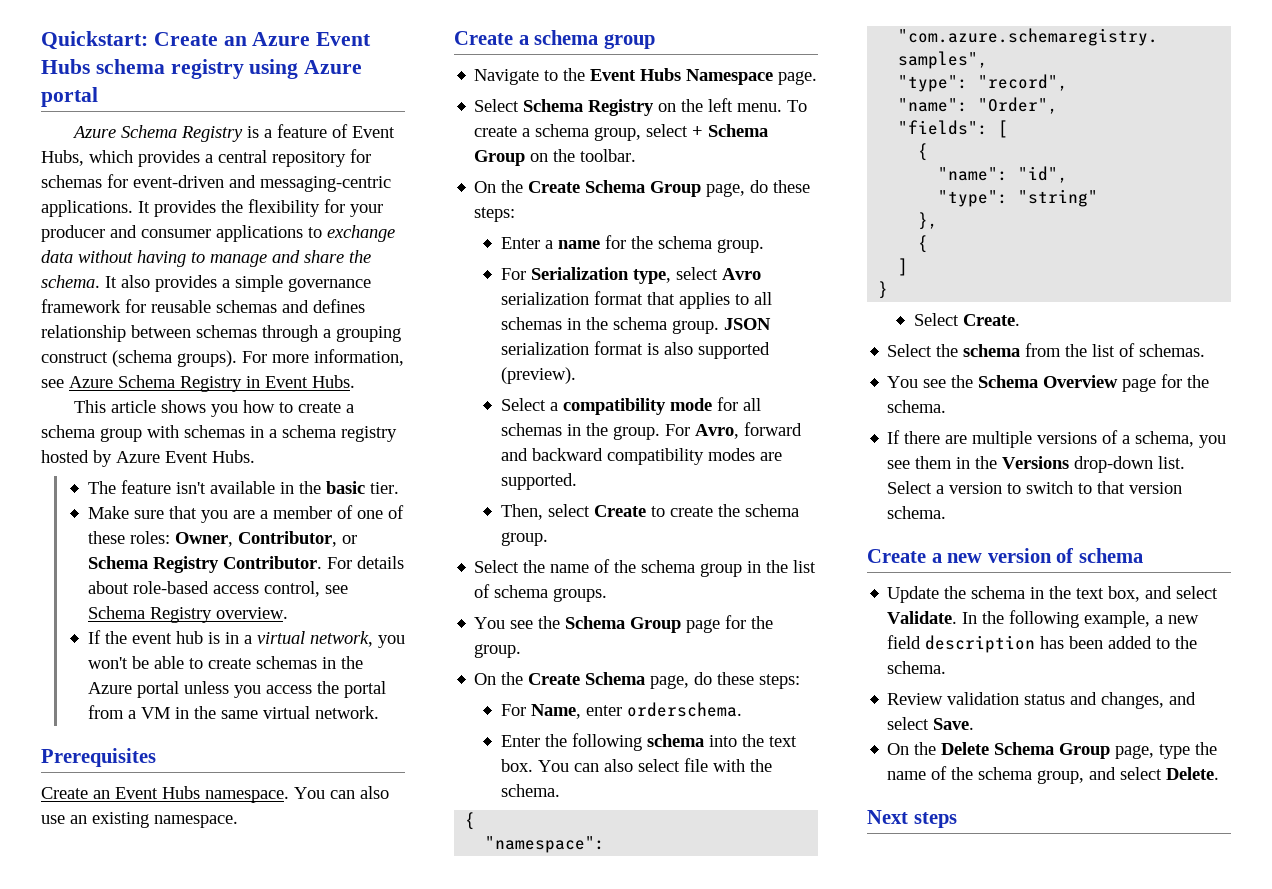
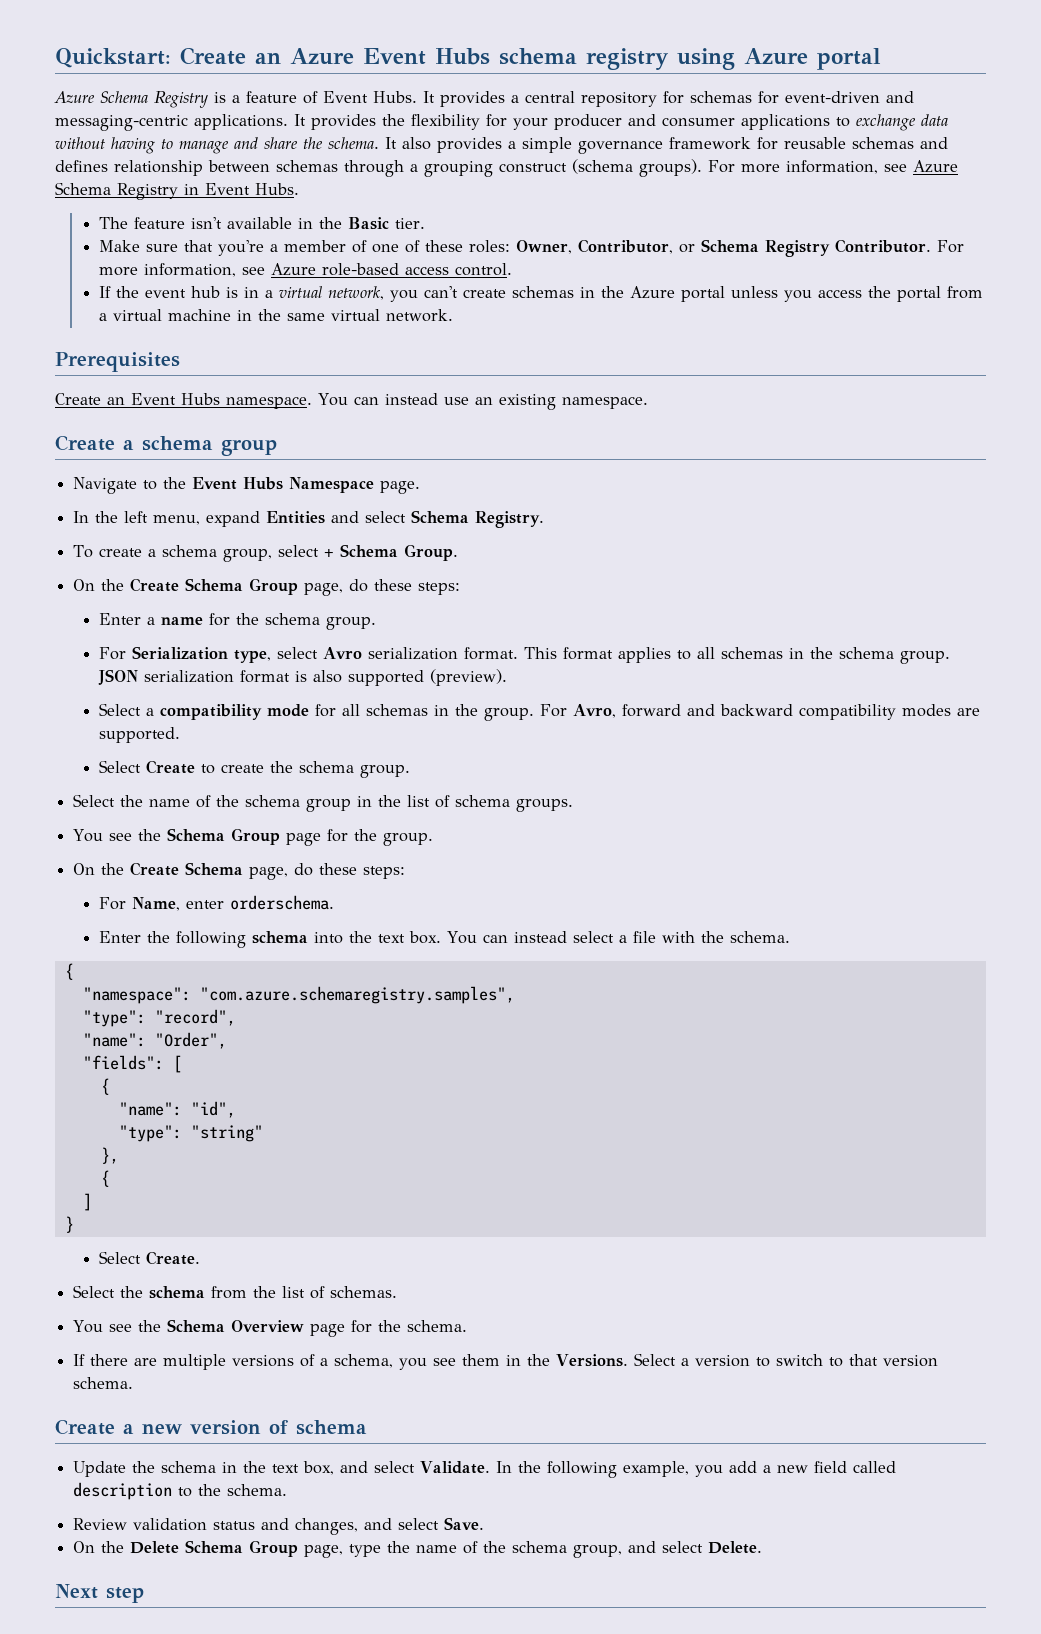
[41,150,133,166] Hubs, which -> [373,91,435,103] Hubs. It
[74,400,355,417] [41,425,397,442] [41,450,255,467] // This article shows you how to create a schema group with schemas in a schema registry hosted by Azure Event Hubs. -> (299, 189) none
[325,481,365,494] basic -> [348,217,390,230] Basic
[200,510,255,523] you are -> [218,240,265,256] you're
[356,556,404,569] [87,581,348,597] [87,606,288,623] details about role-based access control, see Schema Registry overview. -> [99,263,513,277] more information, see Azure role-based access control.
[87,656,203,669] won't be able to -> [424,286,459,298] can't
[140,707,170,719] VM -> [113,309,232,321] virtual machine
[360,786,389,799] also -> [384,393,438,405] instead
[474,98,783,116] Select Schema Registry on the left menu. -> [73,510,545,528] In the left menu, expand Entities and select Schema Registry. //
[474,149,637,166] Group on the toolbar. -> [404,544,459,561] Group.
[593,291,675,305] format that -> [464,647,614,660] format. This format
[500,504,590,520] Then, select -> [99,760,142,773] Select
[603,759,680,772] also select -> [514,931,628,943] instead select a
[1002,456,1186,473] Versions drop-down list. -> [556,1354,629,1367] Versions.
(1151, 619) none -> [695,1461,758,1477] you add
[925,635,1153,653] description has been added -> [853,1461,897,1473] [73,1482,173,1500] called description
[913,812,957,828] steps -> [106,1587,144,1603] step

